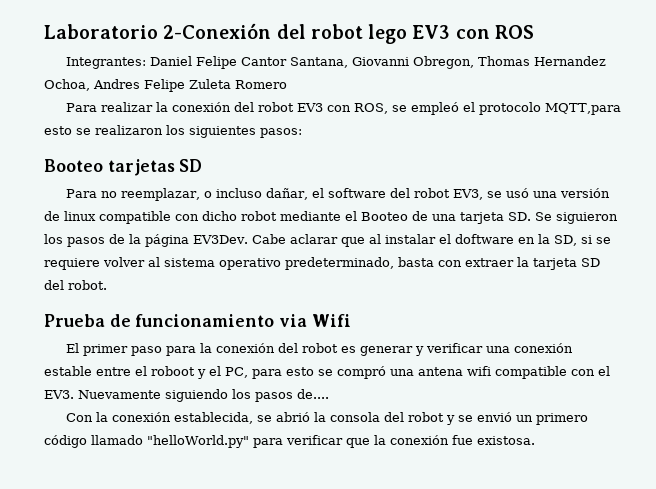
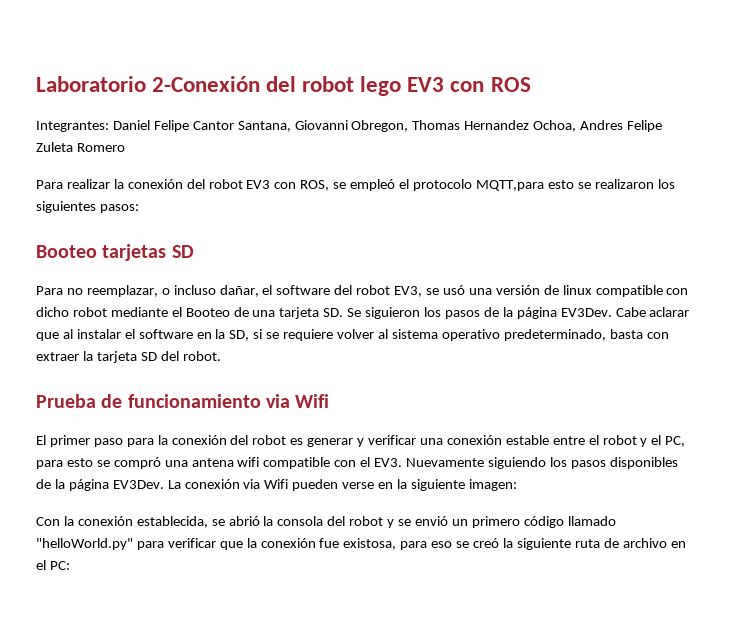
[454,234,514,244] doftware -> [138,329,193,339] software
[151,366,195,376] roboot -> [602,435,637,445] robot
[297,389,329,399] de.... -> [609,457,678,469] [36,479,517,491] disponibles de la página EV3Dev. La conexión via Wifi pueden verse en la siguiente imagen:
[477,436,535,445] existosa. -> [343,538,686,550] [36,560,70,570] existosa, para eso se creó la siguiente ruta de archivo en el PC:

